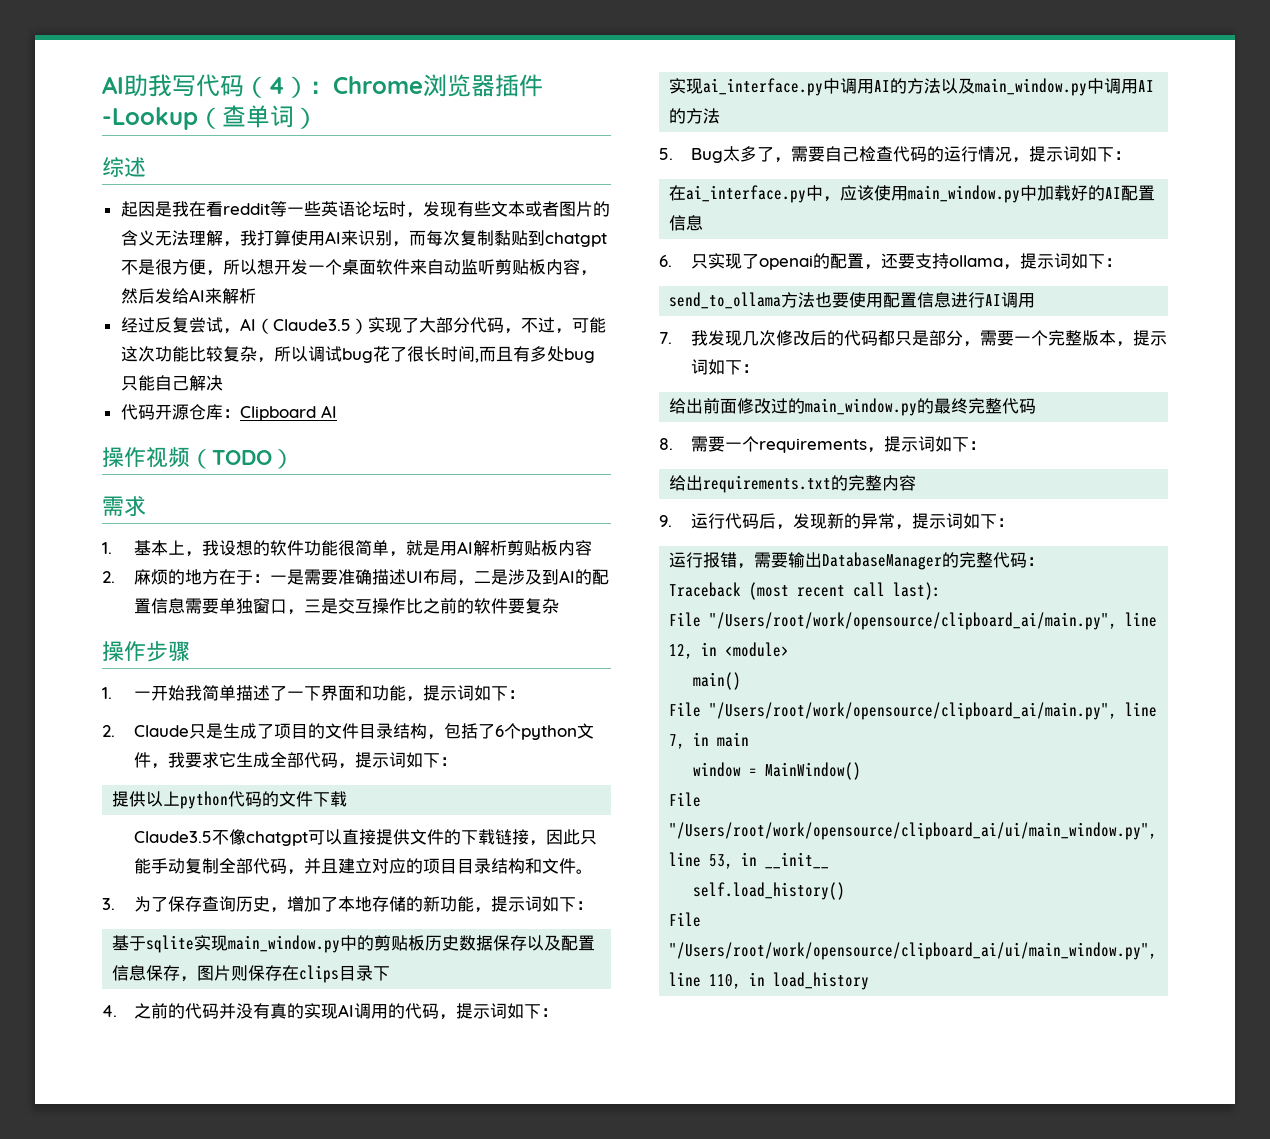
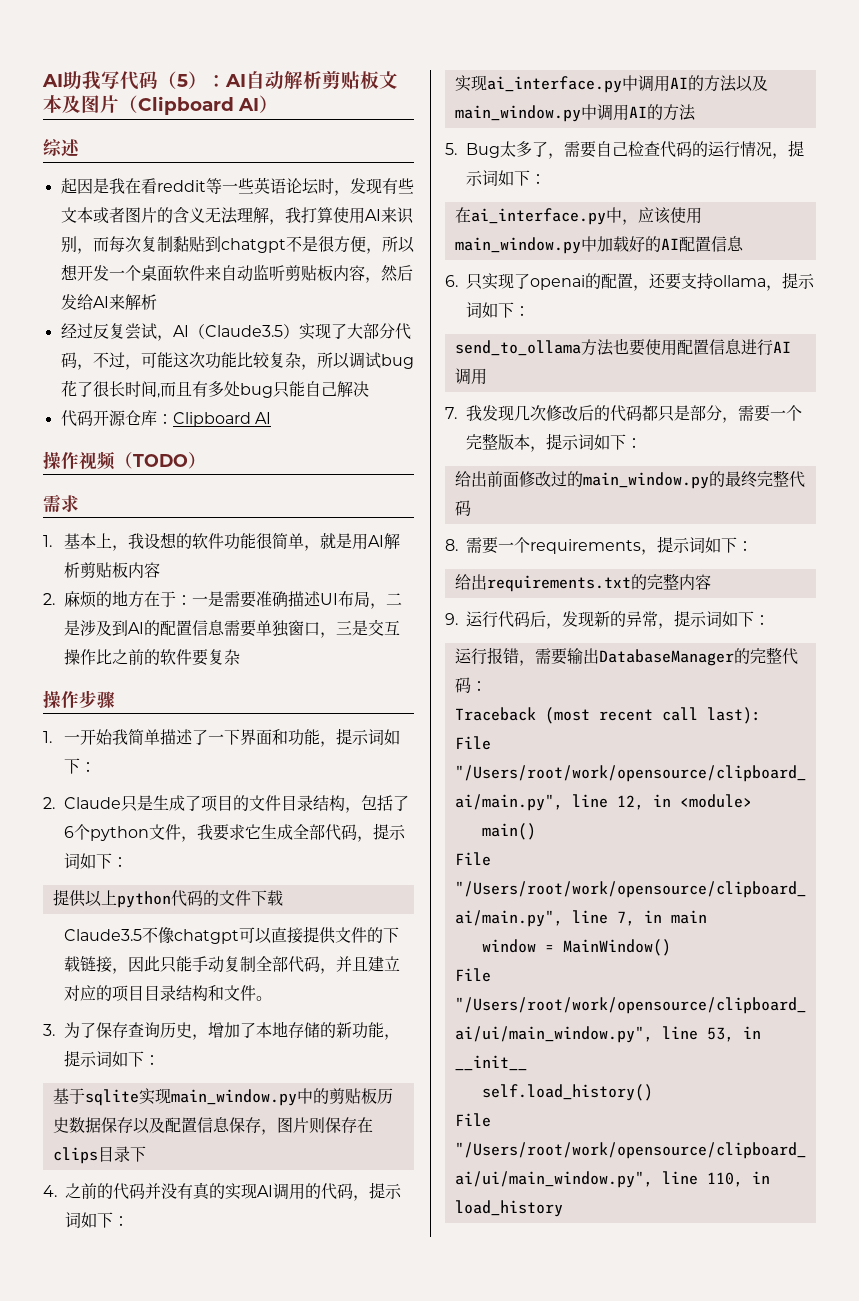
[268,74,543,98] [102,105,294,130] 4）：Chrome浏览器插件-Lookup（查单词 -> [177,71,398,89] [43,95,259,115] 5）：AI自动解析剪贴板文本及图片（Clipboard AI

